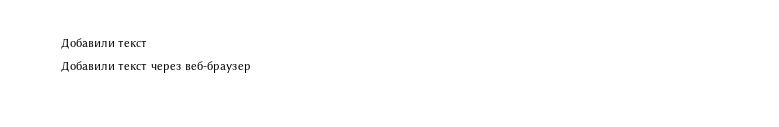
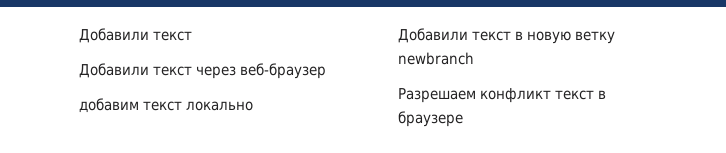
(252, 67) none -> [79,98,254,113] [398,28,616,44] [398,52,474,65] [398,88,607,103] [398,111,463,127] // добавим текст локально // Добавили текст в новую ветку newbranch // Разрешаем конфликт текст в браузере

